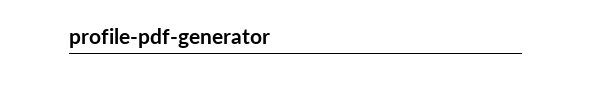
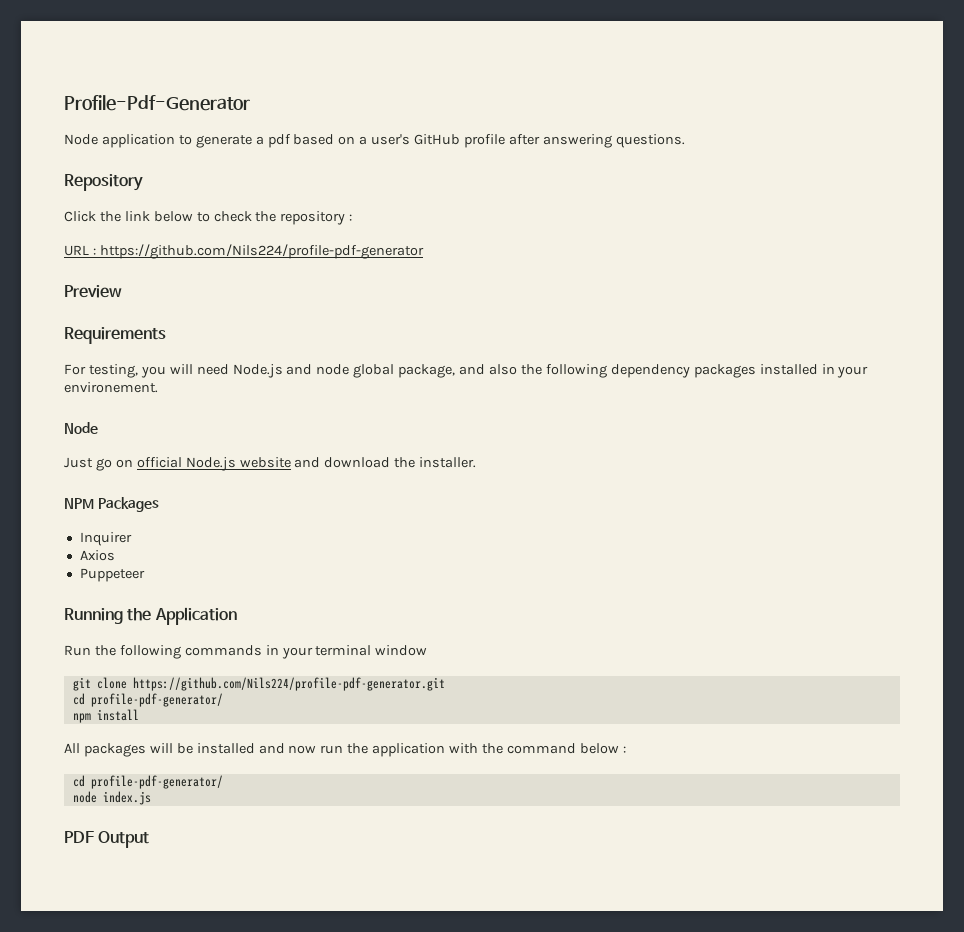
[69,28,270,48] profile-pdf-generator -> [64,95,250,111] [64,134,685,148] [64,174,143,191] [64,211,353,225] [64,244,424,259] [64,285,122,298] [64,327,166,344] [64,364,869,378] [64,382,158,393] [64,422,98,434] [64,457,477,471] [64,497,159,512] [79,532,132,546] [79,550,115,561] [79,568,145,582] [64,607,237,625] [64,645,428,659] [72,677,445,691] [72,693,223,707] [72,709,139,723] [64,743,626,757] [72,775,223,789] [72,791,151,805] [64,831,150,848] Profile-Pdf-Generator // Node application to generate a pdf based on a user's GitHub profile after answering questions. // Repository // Click the link below to check the repository : // URL : https://github.com/Nils224/profile-pdf-generator // Preview // Requirements // For testing, you will need Node.js and node global package, and also the following dependency packages installed in your environement. // Node // Just go on official Node.js website and download the installer. // NPM Packages // Inquirer // Axios // Puppeteer // Running the Application // Run the following commands in your terminal window // git clone https://github.com/Nils224/profile-pdf-generator.git // cd profile-pdf-generator/ // npm install // All packages will be installed and now run the application with the command below : // cd profile-pdf-generator/ // node index.js // PDF Output

